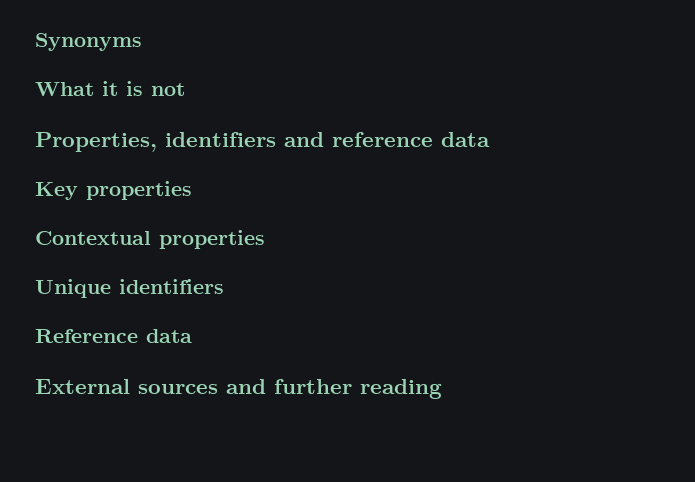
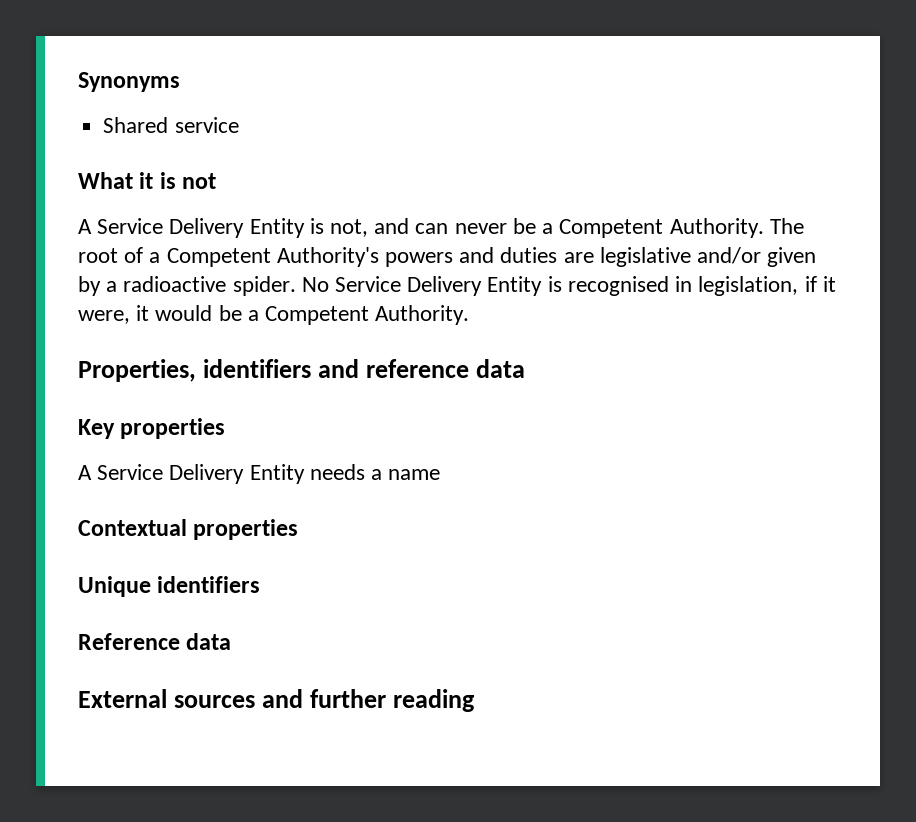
(142, 42) none -> [103,117,239,133] // Shared service
(185, 89) none -> [78,218,804,238] [78,247,817,267] [78,276,836,296] [78,305,470,325] // A Service Delivery Entity is not, and can never be a Competent Authority. The root of a Competent Authority's powers and duties are legislative and/or given by a radioactive spider. No Service Delivery Entity is recognised in legislation, if it were, it would be a Competent Authority.
(192, 190) none -> [78,464,441,484] // A Service Delivery Entity needs a name

